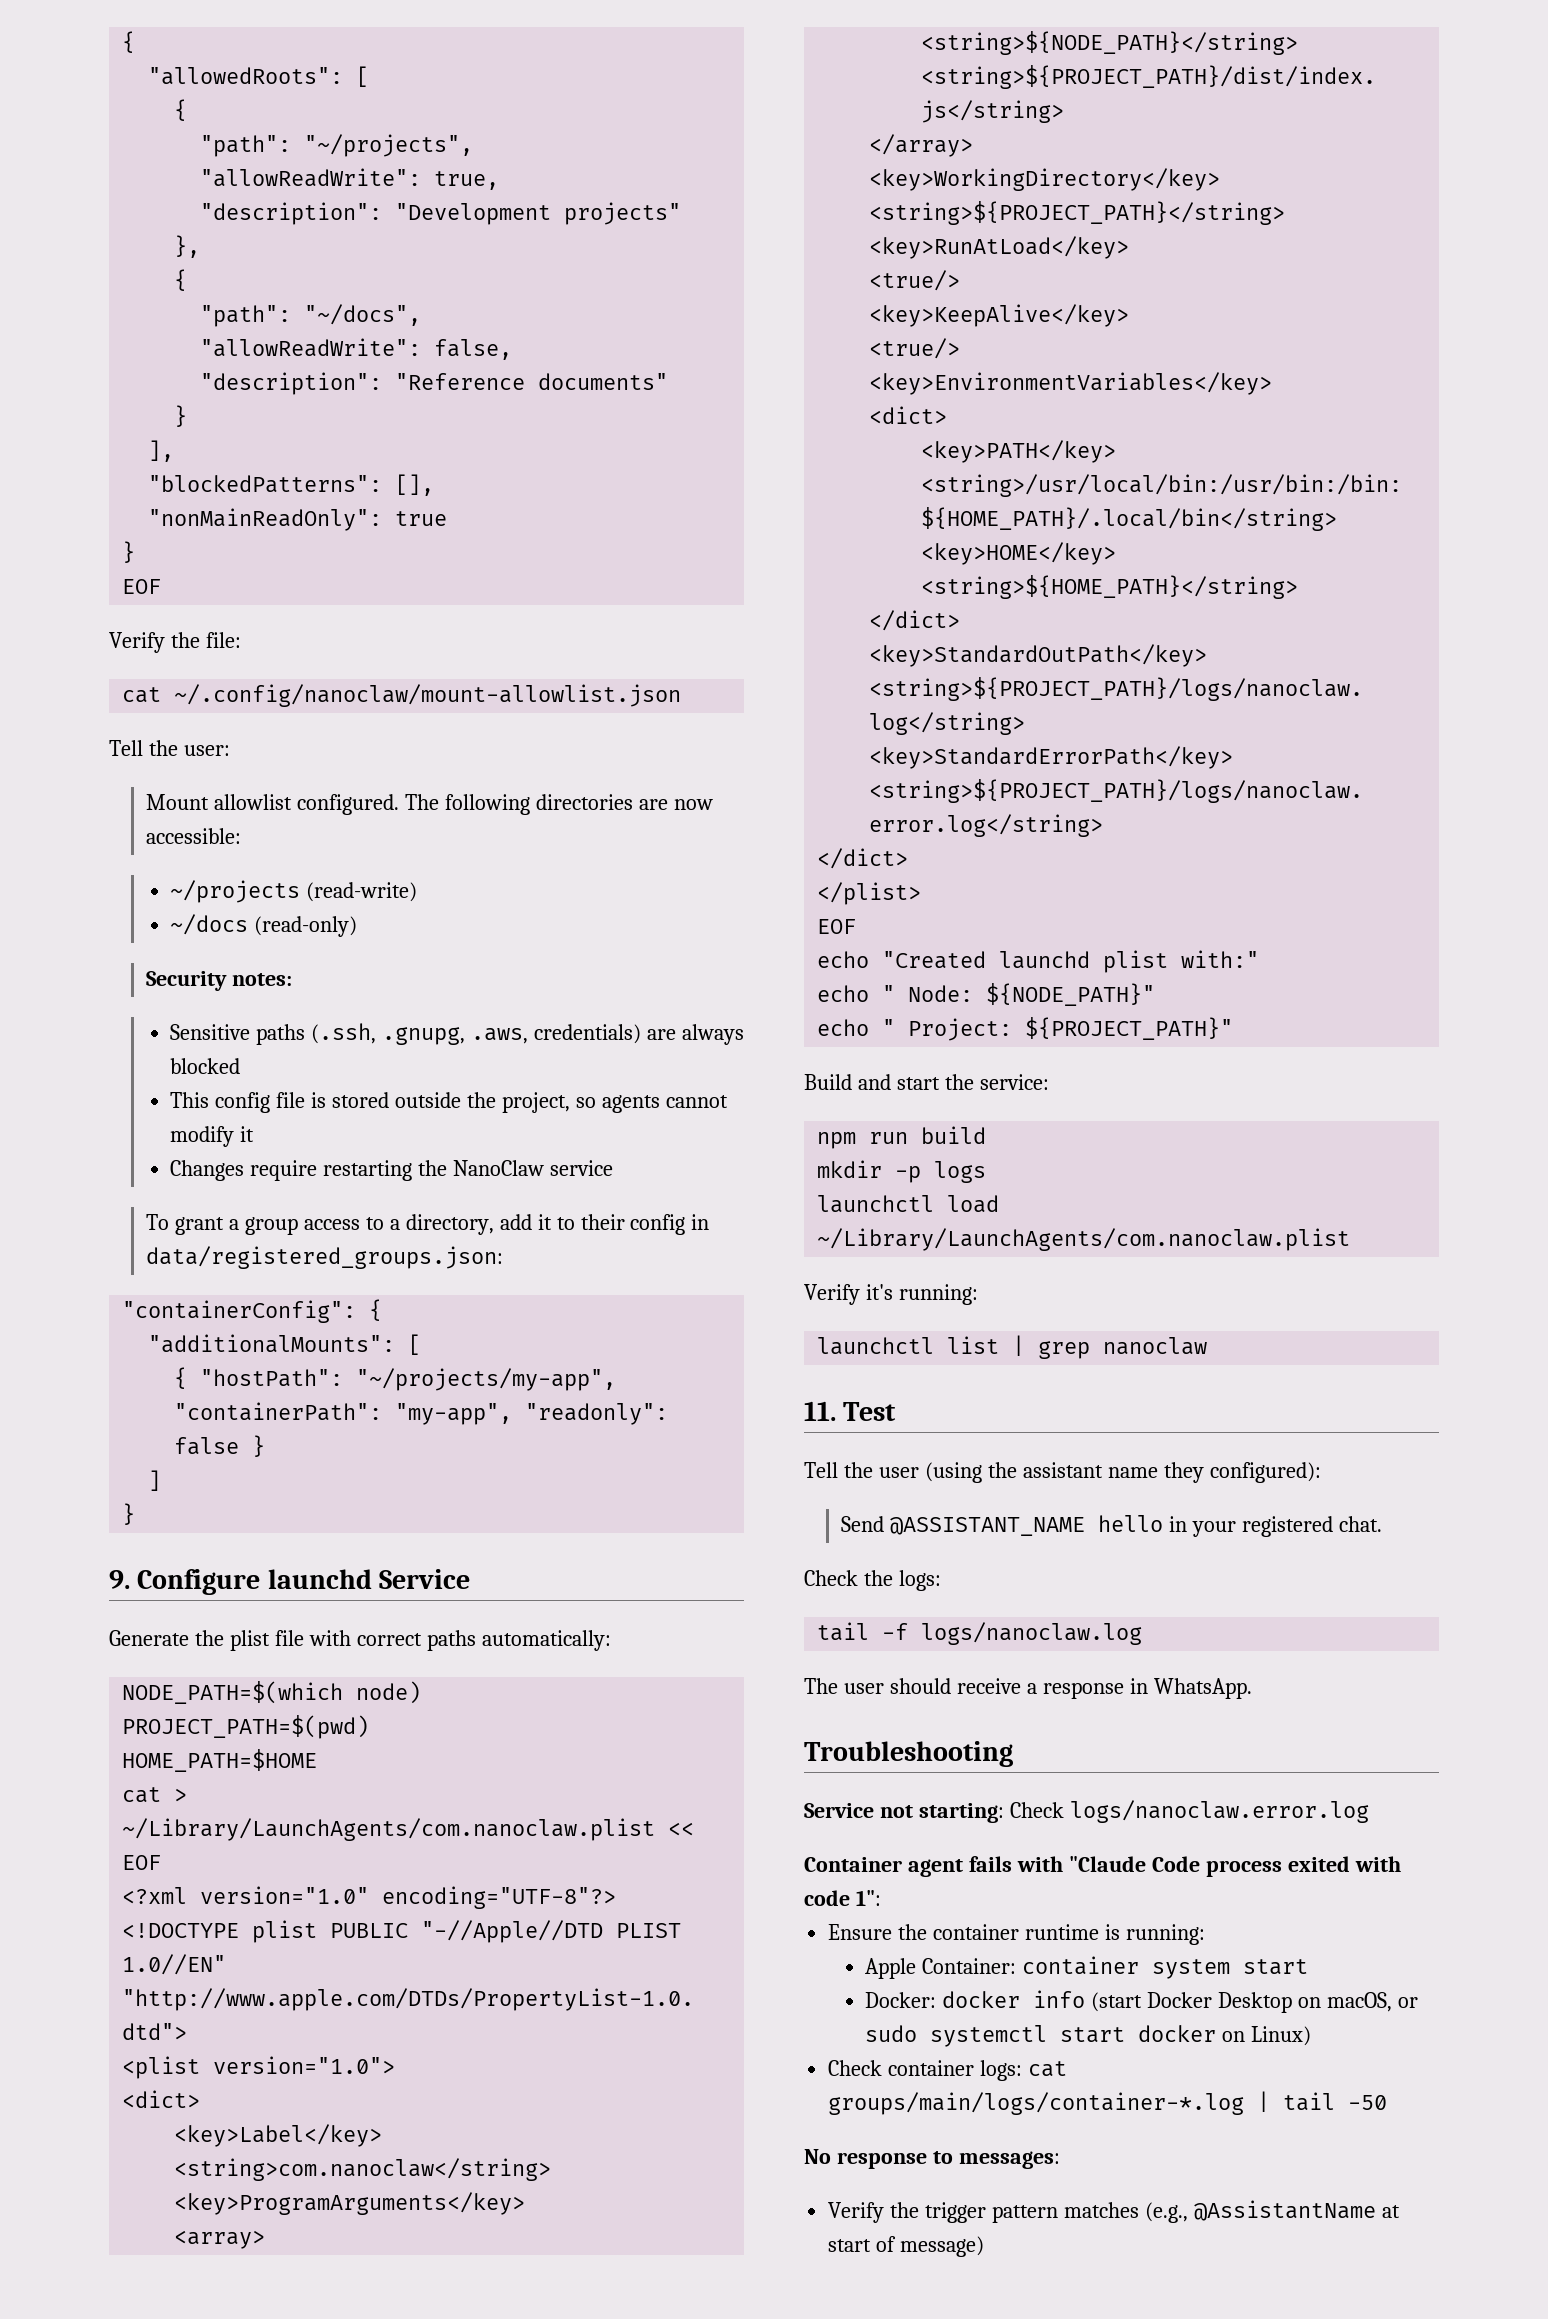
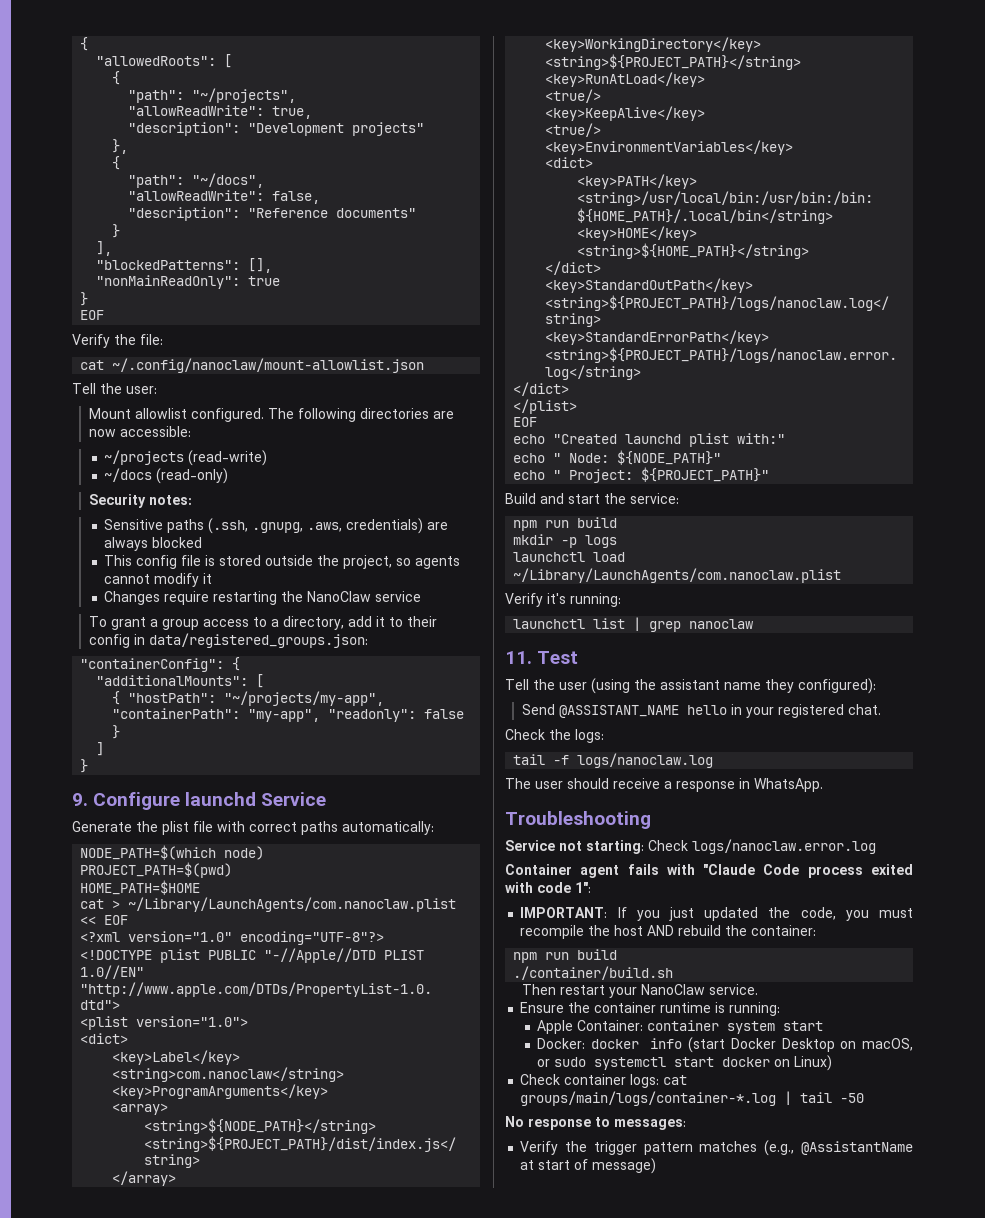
(881, 1898) none -> [520,907,913,921] [520,925,817,939] [513,949,618,963] [513,966,674,980] [521,984,758,998] // IMPORTANT: If you just updated the code, you must recompile the host AND rebuild the container: // npm run build // ./container/build.sh // Then restart your NanoClaw service.

